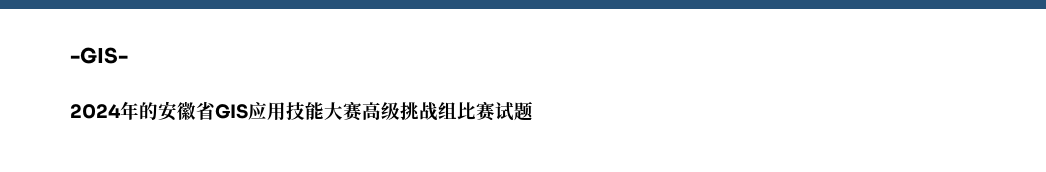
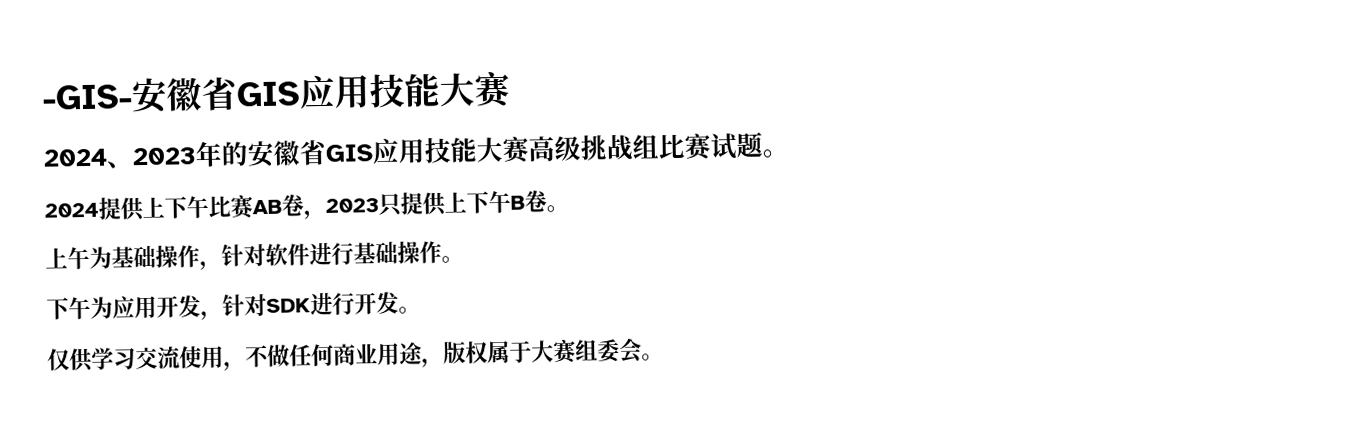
[70,104,121,119] // 2024 -> [131,70,513,114] [43,147,196,169] 安徽省GIS应用技能大赛 // 2024、2023
(533, 111) none -> [762,149,789,158] [44,190,569,222] [45,240,464,271] [46,291,421,321] [47,338,664,373] 。 // 2024提供上下午比赛AB卷，2023只提供上下午B卷。 // 上午为基础操作，针对软件进行基础操作。 // 下午为应用开发，针对SDK进行开发。 // 仅供学习交流使用，不做任何商业用途，版权属于大赛组委会。

